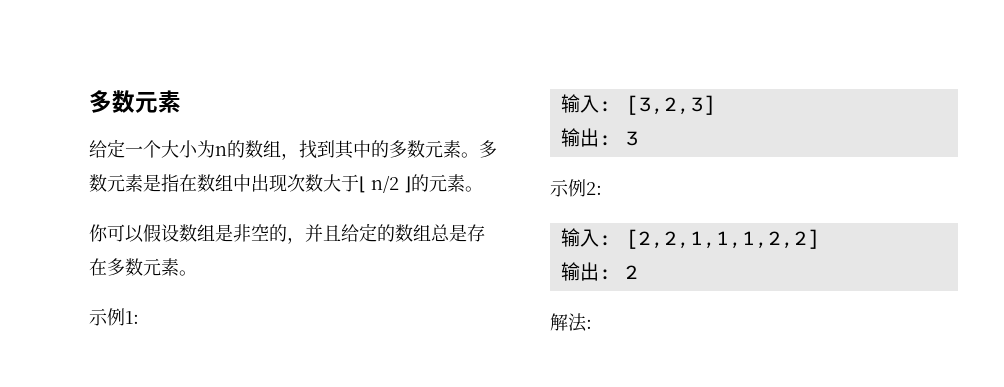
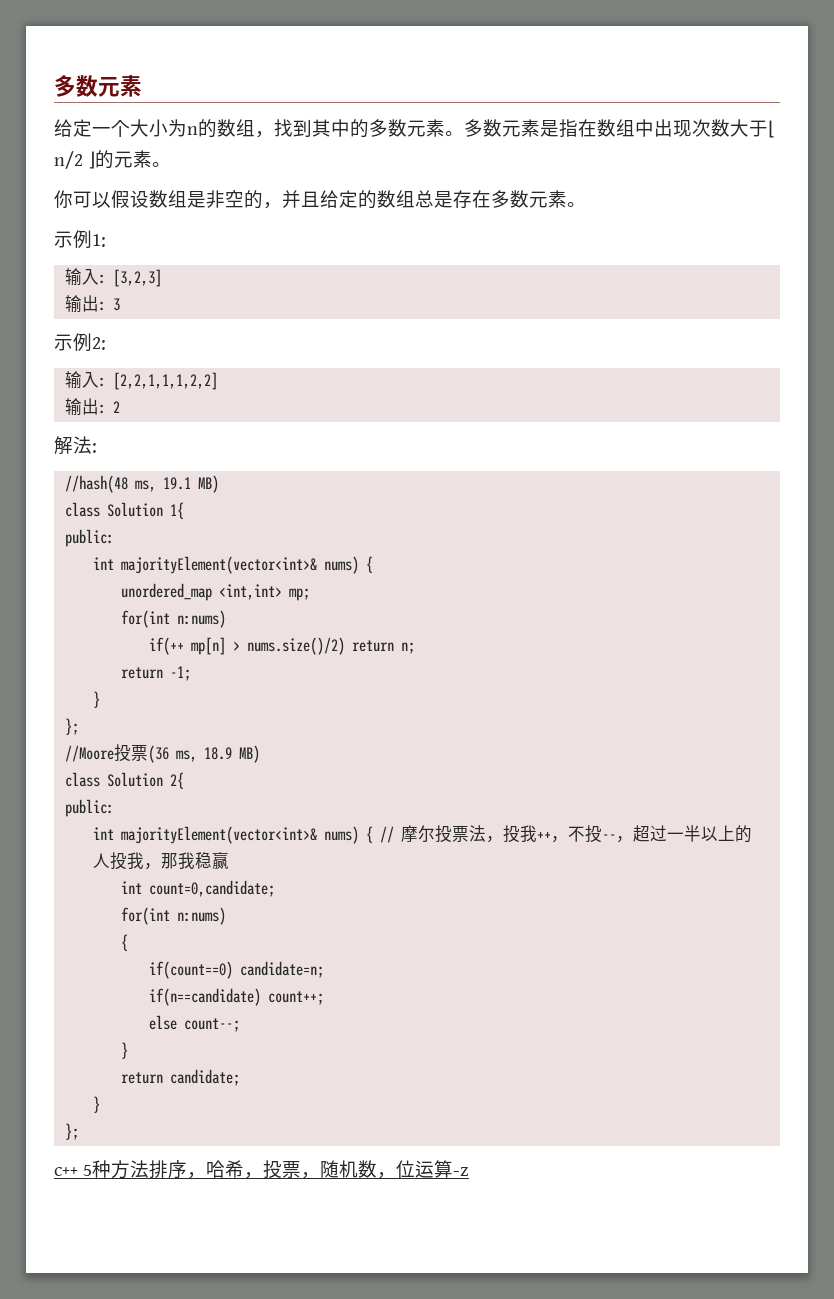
(592, 324) none -> [65,475,220,493] [65,502,185,519] [65,529,115,547] [93,556,374,574] [121,583,311,601] [121,610,227,628] [149,637,416,655] [121,666,192,681] [93,691,101,708] [65,718,80,735] [65,744,261,763] [65,772,185,789] [65,799,115,817] [93,825,753,844] [93,852,230,870] [121,880,276,897] [121,907,227,925] [121,934,129,951] [149,961,325,979] [149,988,325,1006] [149,1015,241,1032] [121,1042,129,1059] [121,1069,241,1086] [93,1096,101,1113] [65,1123,80,1140] [54,1160,469,1179] // //hash(48 ms, 19.1 MB) // class Solution 1{ // public: // int majorityElement(vector<int>& nums) { // unordered_map <int,int> mp; // for(int n:nums) // if(++ mp[n] > nums.size()/2) return n; // return -1; // } // }; // //Moore投票(36 ms, 18.9 MB) // class Solution 2{ // public: // int majorityElement(vector<int>& nums) { // 摩尔投票法，投我++，不投--，超过一半以上的人投我，那我稳赢 // int count=0,candidate; // for(int n:nums) // { // if(count==0) candidate=n; // if(n==candidate) count++; // else count--; // } // return candidate; // } // }; // c++ 5种方法排序，哈希，投票，随机数，位运算-z

